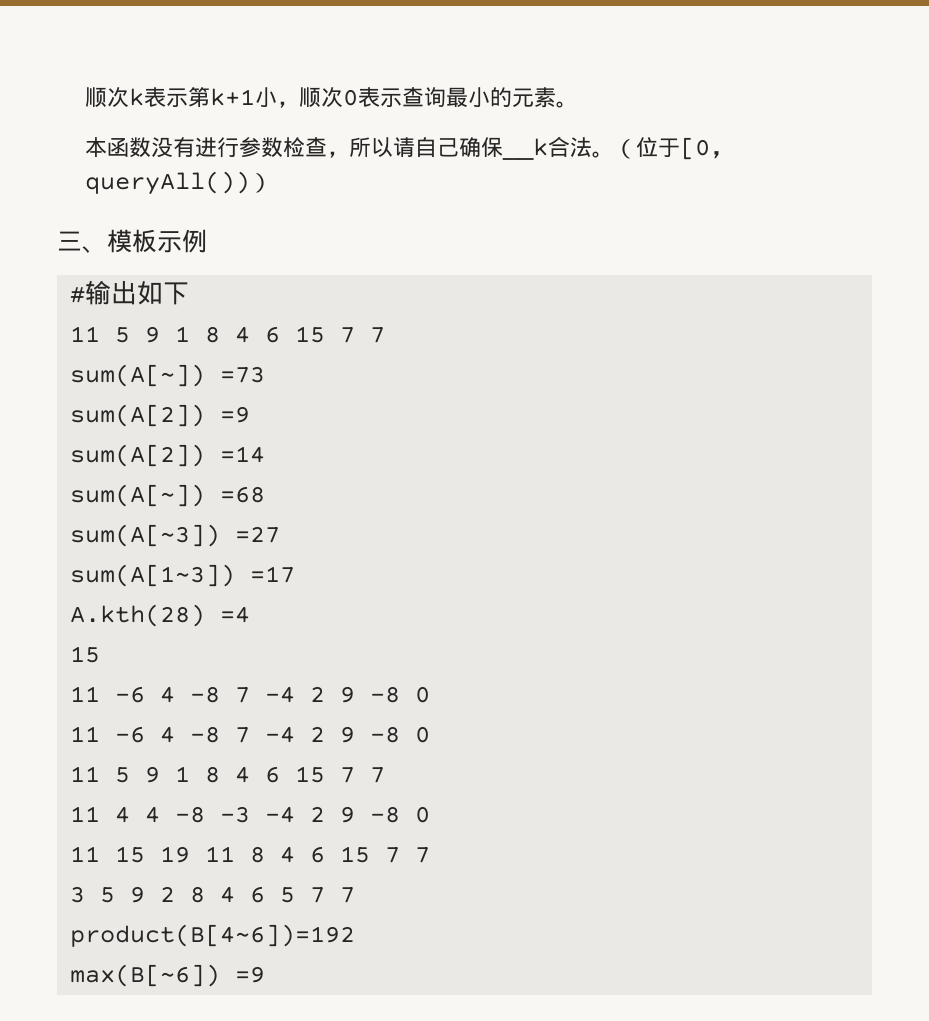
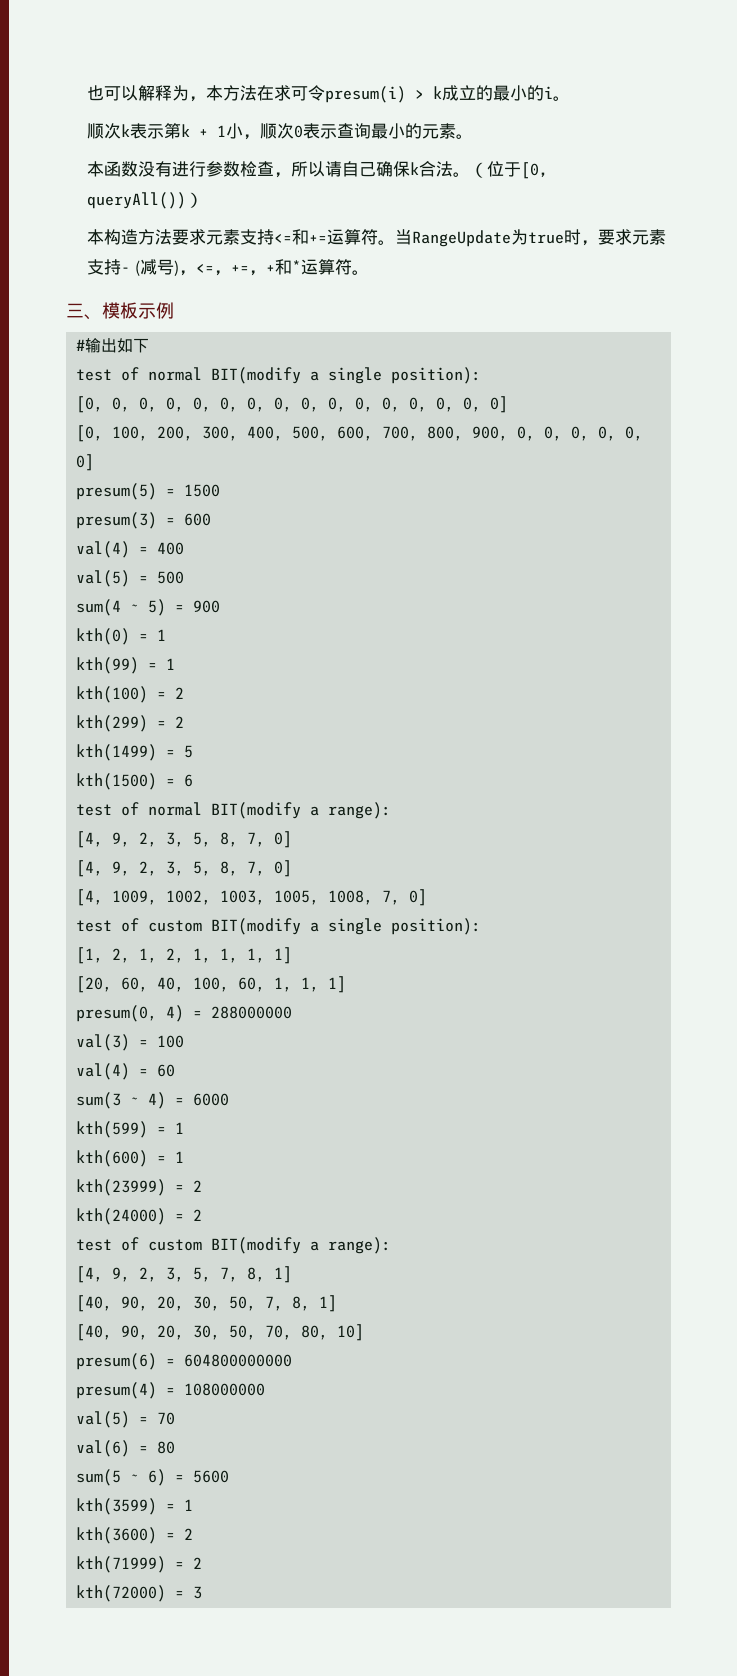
(84, 97) none -> [87,85,571,103] 也可以解释为，本方法在求可令presum(i) > k成立的最小的i。 //
[209,88,255,106] k+1 -> [181,124,227,137] k + 1
[501,138,548,160] __k -> [410,162,420,175] k
(272, 183) none -> [87,229,667,247] [87,259,369,276] // 本构造方法要求元素支持<=和+=运算符。当RangeUpdate为true时，要求元素支持- (减号)，<=，+=，+和*运算符。
[69,326,385,343] [69,364,265,387] [69,404,250,427] [69,444,265,467] [69,484,265,507] [69,524,280,547] [69,564,295,587] [69,604,250,627] [69,646,100,663] [69,686,430,703] [69,726,430,743] [69,766,385,783] [69,806,430,823] [69,846,430,863] [69,886,355,903] [69,924,355,947] [69,964,265,987] 11 5 9 1 8 4 6 15 7 7 // sum(A[~]) =73 // sum(A[2]) =9 // sum(A[2]) =14 // sum(A[~]) =68 // sum(A[~3]) =27 // sum(A[1~3]) =17 // A.kth(28) =4 // 15 // 11 -6 4 -8 7 -4 2 9 -8 0 // 11 -6 4 -8 7 -4 2 9 -8 0 // 11 5 9 1 8 4 6 15 7 7 // 11 4 4 -8 -3 -4 2 9 -8 0 // 11 15 19 11 8 4 6 15 7 7 // 3 5 9 2 8 4 6 5 7 7 // product(B[4~6])=192 // max(B[~6]) =9 -> [76,367,482,384] [76,396,509,413] [76,425,644,442] [76,454,95,471] [76,483,221,500] [76,512,212,529] [76,541,185,558] [76,570,185,587] [76,599,221,616] [76,628,167,645] [76,657,176,674] [76,686,185,703] [76,715,185,732] [76,744,194,761] [76,773,194,790] [76,802,392,819] [76,831,293,848] [76,860,293,877] [76,889,428,906] [76,918,482,935] [76,947,293,964] [76,976,347,993] [76,1005,293,1022] [76,1034,185,1051] [76,1063,176,1080] [76,1092,230,1109] [76,1121,185,1138] [76,1150,185,1167] [76,1179,203,1196] [76,1208,203,1225] [76,1237,392,1254] [76,1266,293,1283] [76,1295,338,1312] [76,1324,365,1341] [76,1353,293,1370] [76,1382,266,1399] [76,1411,176,1428] [76,1440,176,1457] [76,1469,230,1486] [76,1498,194,1515] [76,1527,194,1544] [76,1556,203,1573] [76,1585,203,1602] test of normal BIT(modify a single position): // [0, 0, 0, 0, 0, 0, 0, 0, 0, 0, 0, 0, 0, 0, 0, 0] // [0, 100, 200, 300, 400, 500, 600, 700, 800, 900, 0, 0, 0, 0, 0, 0] // presum(5) = 1500 // presum(3) = 600 // val(4) = 400 // val(5) = 500 // sum(4 ~ 5) = 900 // kth(0) = 1 // kth(99) = 1 // kth(100) = 2 // kth(299) = 2 // kth(1499) = 5 // kth(1500) = 6 // test of normal BIT(modify a range): // [4, 9, 2, 3, 5, 8, 7, 0] // [4, 9, 2, 3, 5, 8, 7, 0] // [4, 1009, 1002, 1003, 1005, 1008, 7, 0] // test of custom BIT(modify a single position): // [1, 2, 1, 2, 1, 1, 1, 1] // [20, 60, 40, 100, 60, 1, 1, 1] // presum(0, 4) = 288000000 // val(3) = 100 // val(4) = 60 // sum(3 ~ 4) = 6000 // kth(599) = 1 // kth(600) = 1 // kth(23999) = 2 // kth(24000) = 2 // test of custom BIT(modify a range): // [4, 9, 2, 3, 5, 7, 8, 1] // [40, 90, 20, 30, 50, 7, 8, 1] // [40, 90, 20, 30, 50, 70, 80, 10] // presum(6) = 604800000000 // presum(4) = 108000000 // val(5) = 70 // val(6) = 80 // sum(5 ~ 6) = 5600 // kth(3599) = 1 // kth(3600) = 2 // kth(71999) = 2 // kth(72000) = 3

